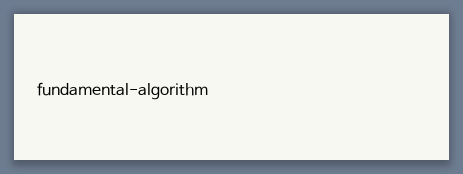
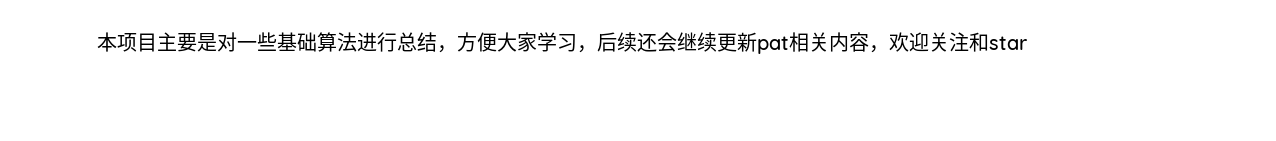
[37,82,208,100] fundamental-algorithm -> [97,32,1027,54] 本项目主要是对一些基础算法进行总结，方便大家学习，后续还会继续更新pat相关内容，欢迎关注和star

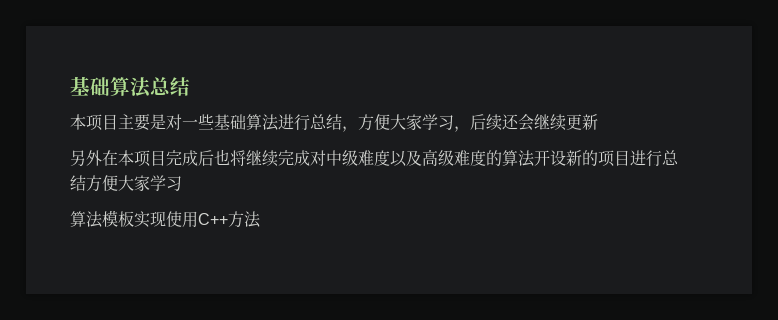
(97, 42) none -> [70,76,190,98] 基础算法总结 //
[757,32,1027,54] pat相关内容，欢迎关注和star -> [70,149,679,167] [70,175,182,192] [70,210,261,228] // 另外在本项目完成后也将继续完成对中级难度以及高级难度的算法开设新的项目进行总结方便大家学习 // 算法模板实现使用C++方法

